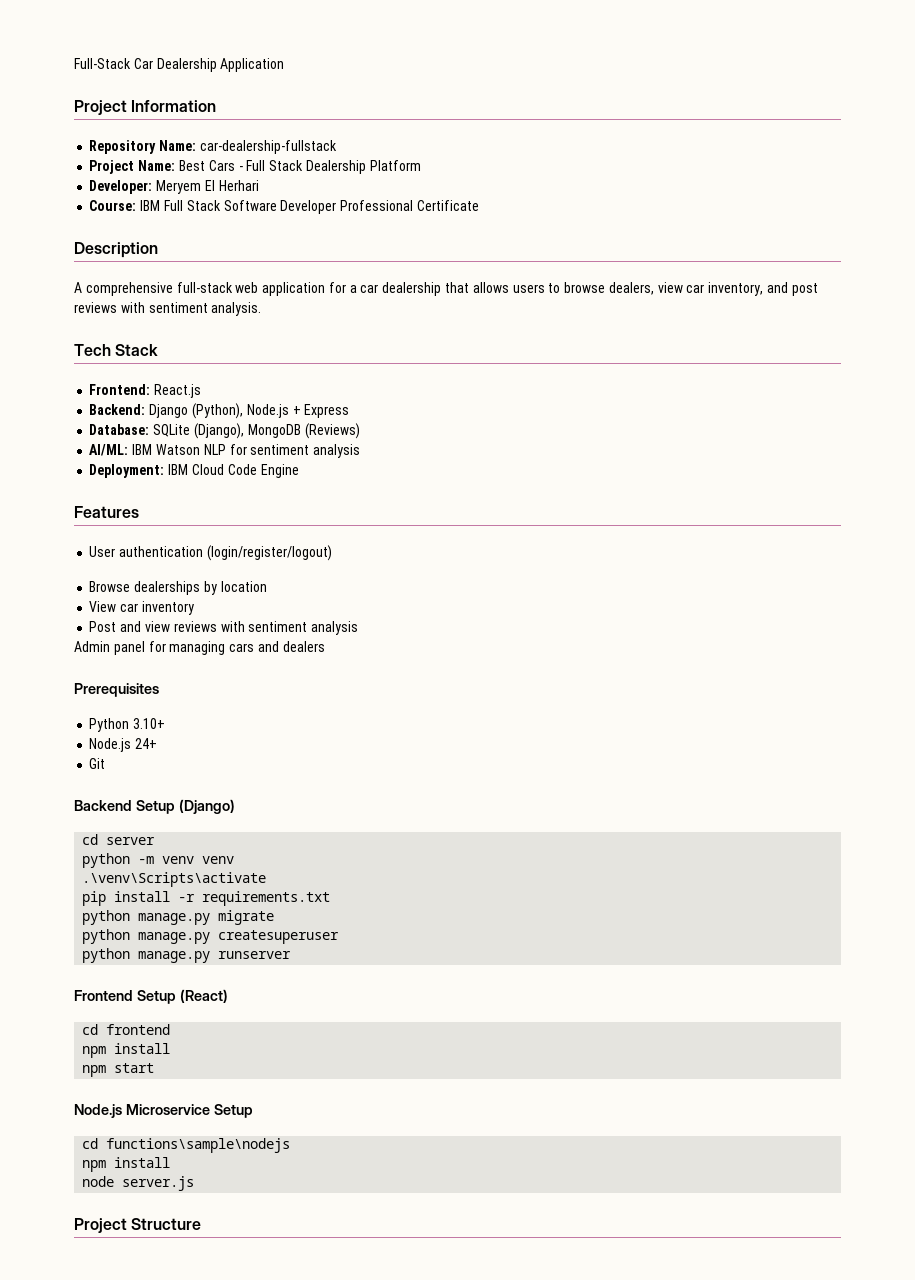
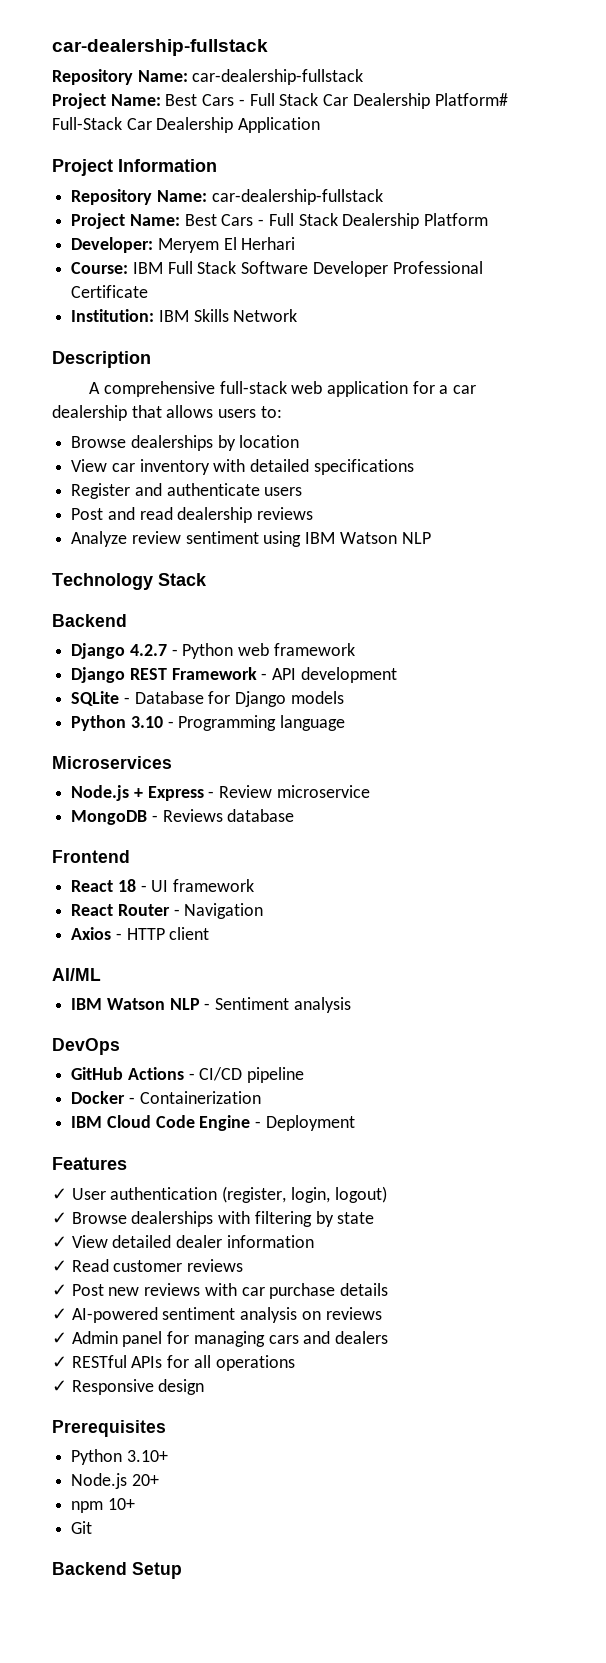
(74, 63) none -> [52,39,268,56] [52,69,364,85] [52,93,508,109] car-dealership-fullstack // Repository Name: car-dealership-fullstack // Project Name: Best Cars - Full Stack Car Dealership Platform#
(479, 205) none -> [71,309,298,322] // Institution: IBM Skills Network
[548,282,818,296] [74,302,262,316] [74,344,159,356] [89,384,202,398] [89,403,350,419] [89,423,360,439] [89,444,361,458] [89,464,299,478] [74,506,139,518] [89,545,332,561] to browse dealers, view car inventory, and post reviews with sentiment analysis. // Tech Stack // Frontend: React.js // Backend: Django (Python), Node.js + Express // Database: SQLite (Django), MongoDB (Reviews) // AI/ML: IBM Watson NLP for sentiment analysis // Deployment: IBM Cloud Code Engine // Features // User authentication (login/register/logout) -> [260,406,282,418] to:
[89,621,359,635] // Post and view reviews with sentiment analysis // -> [213,459,414,475] [71,483,303,499] [71,507,314,523] [71,531,431,547] [52,573,207,590] [52,614,127,627] [71,643,355,659] [71,667,397,683] [71,691,344,707] [71,715,346,731] [52,756,172,769] [71,785,370,801] [71,809,295,825] [52,850,130,863] [71,879,255,892] [71,903,264,919] [71,927,210,940] [52,968,101,981] [71,997,351,1013] [52,1038,120,1055] [71,1067,305,1083] [71,1091,261,1104] [71,1115,355,1131] [52,1157,127,1170] [52,1186,387,1203] [52,1211,375,1227] [52,1235,314,1248] [52,1259,244,1272] [52,1283,389,1299] [52,1307,382,1323] [52,1332,67,1344] with detailed specifications // Register and authenticate users // Post and read dealership reviews // Analyze review sentiment using IBM Watson NLP // Technology Stack // Backend // Django 4.2.7 - Python web framework // Django REST Framework - API development // SQLite - Database for Django models // Python 3.10 - Programming language // Microservices // Node.js + Express - Review microservice // MongoDB - Reviews database // Frontend // React 18 - UI framework // React Router - Navigation // Axios - HTTP client // AI/ML // IBM Watson NLP - Sentiment analysis // DevOps // GitHub Actions - CI/CD pipeline // Docker - Containerization // IBM Cloud Code Engine - Deployment // Features // ✓ User authentication (register, login, logout) // ✓ Browse dealerships with filtering by state // ✓ View detailed dealer information // ✓ Read customer reviews // ✓ Post new reviews with car purchase details // ✓ AI-powered sentiment analysis on reviews // ✓
(325, 646) none -> [52,1355,295,1371] [52,1379,205,1395] // ✓ RESTful APIs for all operations // ✓ Responsive design
[135,738,158,749] 24+ -> [131,1474,159,1486] [71,1498,135,1513] 20+ // npm 10+
[178,799,235,814] [82,834,156,845] [82,853,235,868] [82,872,267,887] [82,891,331,906] [82,910,275,925] [82,929,340,944] [82,948,292,963] [74,989,228,1004] [82,1024,171,1035] [82,1043,171,1058] [82,1063,155,1077] [74,1104,253,1118] [82,1138,291,1153] [82,1157,171,1172] [82,1176,195,1191] [74,1218,202,1233] (Django) // cd server // python -m venv venv // .\venv\Scripts\activate // pip install -r requirements.txt // python manage.py migrate // python manage.py createsuperuser // python manage.py runserver // Frontend Setup (React) // cd frontend // npm install // npm start // Node.js Microservice Setup // cd functions\sample\nodejs // npm install // node server.js // Project Structure -> (182, 1570) none

